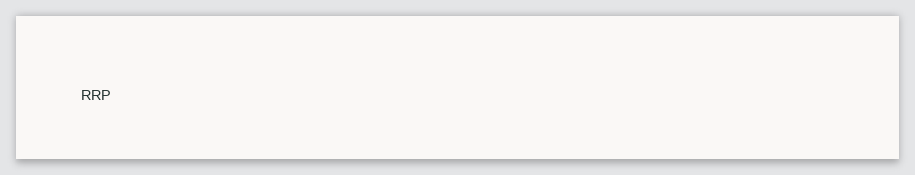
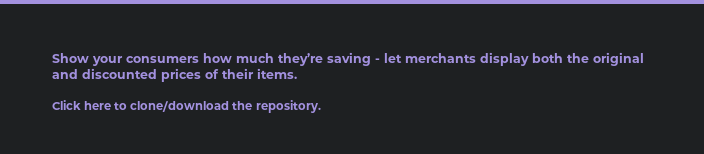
[81,90,111,100] RRP -> [52,52,644,66] [52,68,297,82] [52,100,321,113] Show your consumers how much they’re saving - let merchants display both the original and discounted prices of their items. // Click here to clone/download the repository.

